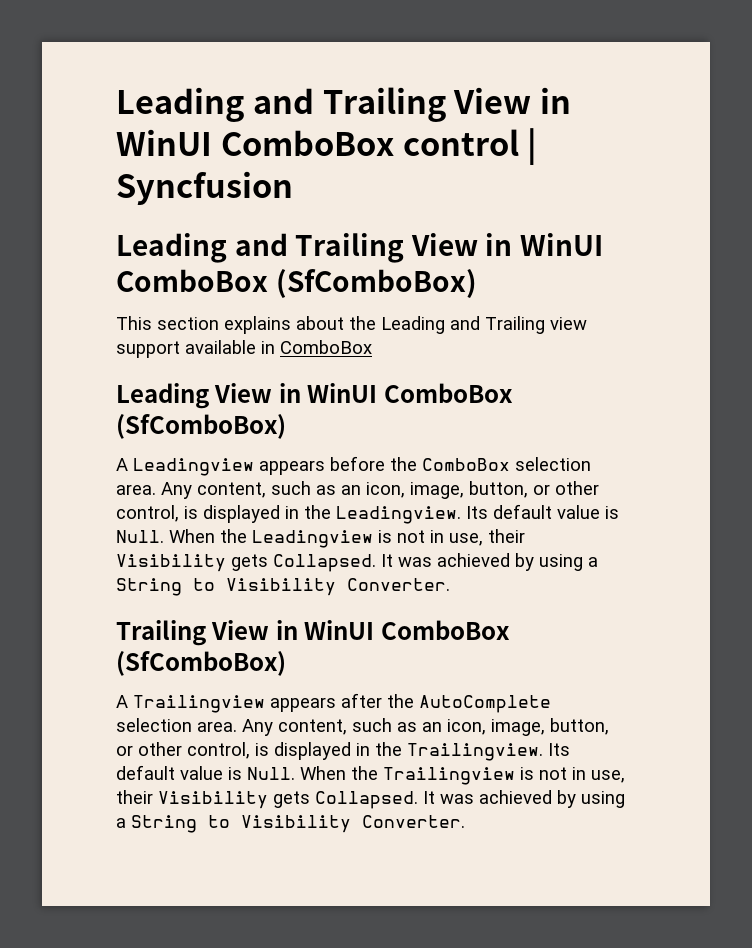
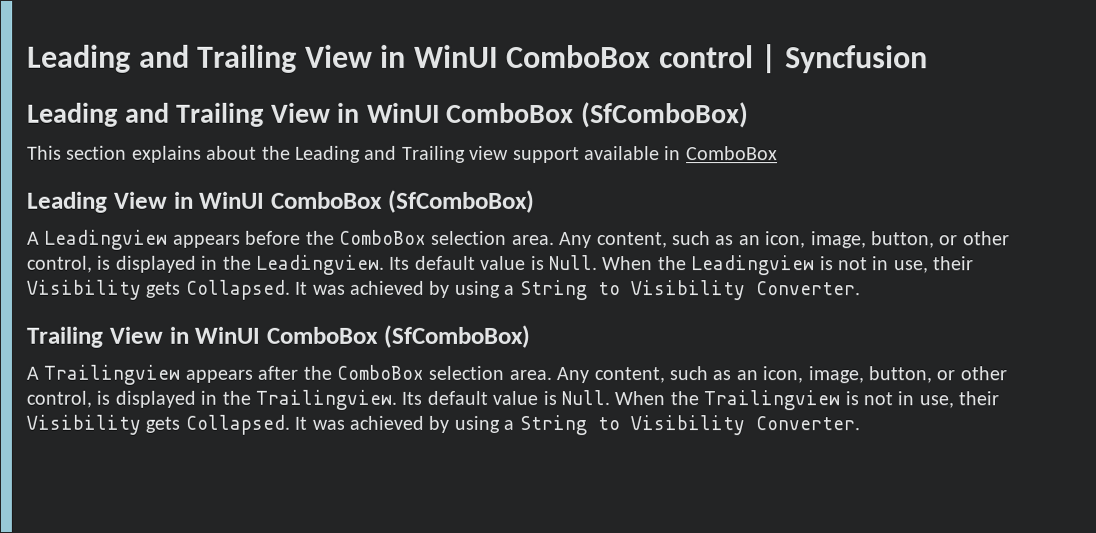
[419,695,551,713] AutoComplete -> [336,364,424,380] ComboBox

